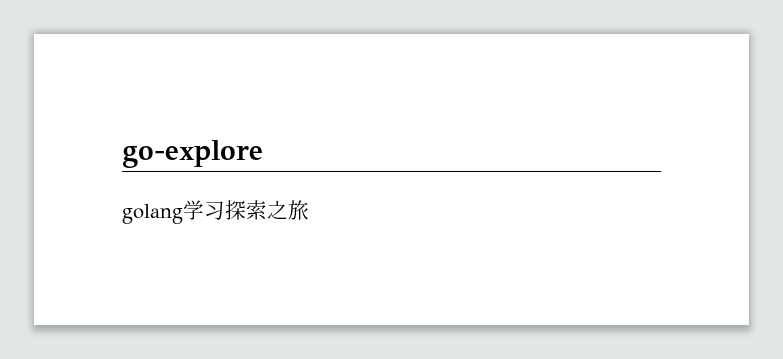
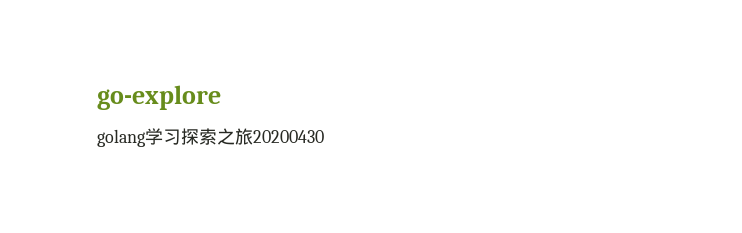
(309, 210) none -> [253,130,324,143] 20200430

